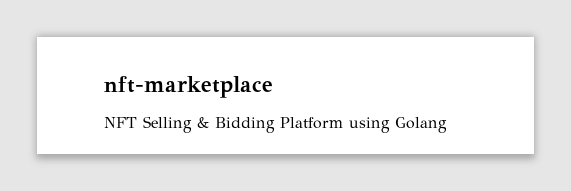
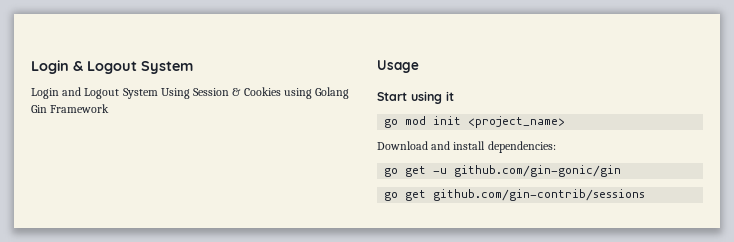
[104,76,273,98] [104,116,447,133] nft-marketplace // NFT Selling & Bidding Platform using Golang -> [31,60,193,74] [31,87,350,99] [31,104,110,113] [377,60,419,73] [377,91,454,104] [384,116,566,128] [377,141,556,153] [384,165,622,177] [384,189,646,201] Login & Logout System // Login and Logout System Using Session & Cookies using Golang Gin Framework // Usage // Start using it // go mod init <project_name> // Download and install dependencies: // go get -u github.com/gin-gonic/gin // go get github.com/gin-contrib/sessions

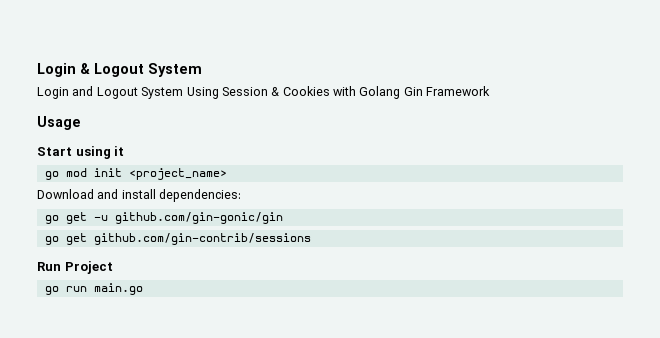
[283,88,312,99] using -> [333,86,356,96] with
(646, 195) none -> [37,261,113,274] [44,283,143,295] // Run Project // go run main.go

